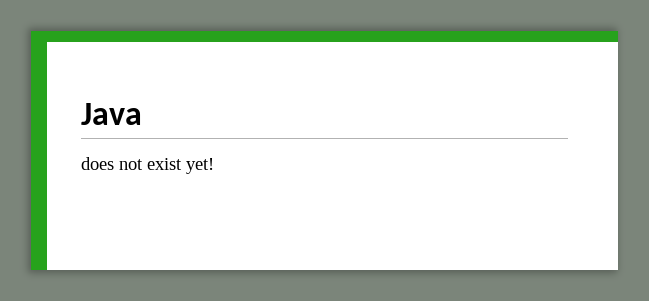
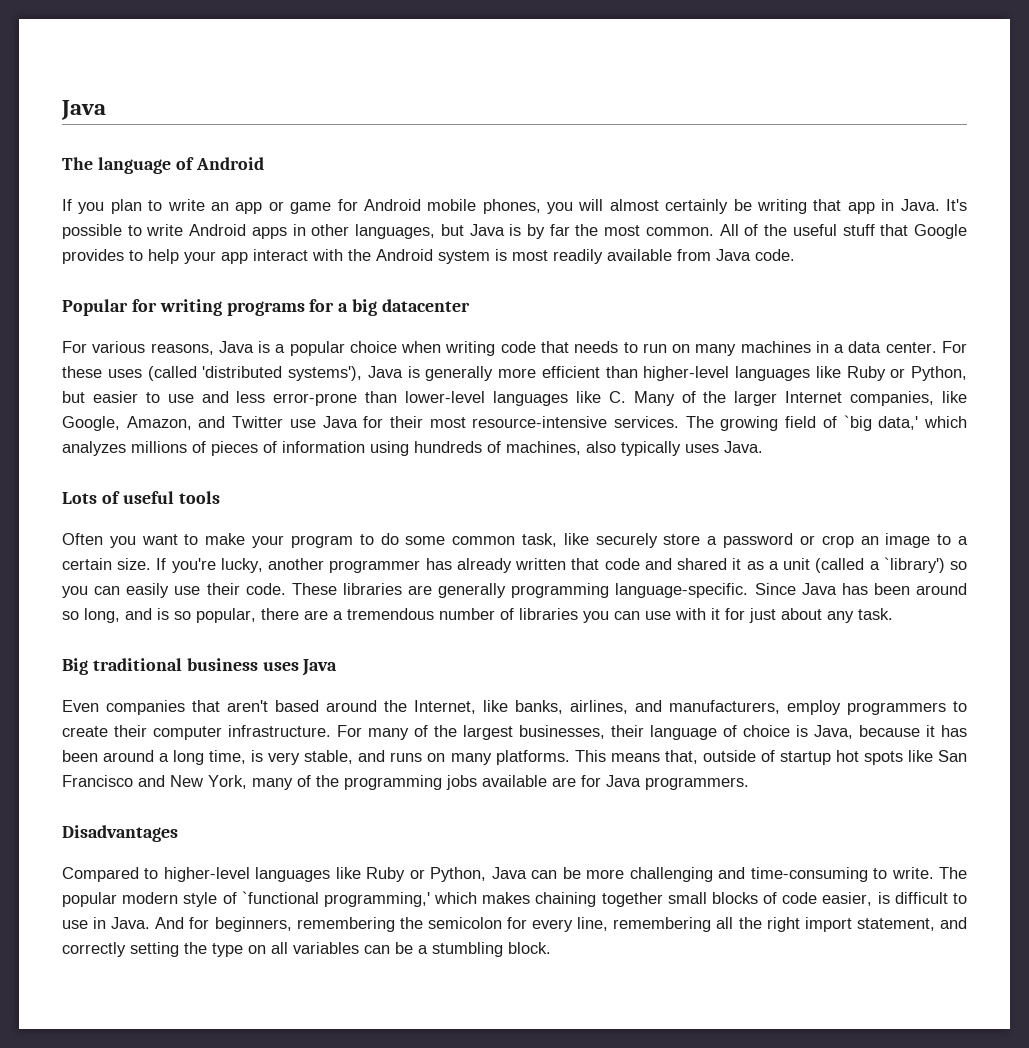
[81,103,142,125] [81,157,214,174] Java // does not exist yet! -> [61,100,106,120] [62,157,264,174] [62,199,968,214] [62,224,968,239] [62,249,795,264] [62,299,471,316] [62,341,967,356] [62,366,967,381] [62,391,968,406] [62,415,968,431] [62,441,763,456] [62,491,220,504] [62,533,969,548] [62,557,967,573] [62,583,967,598] [62,608,893,623] [62,658,338,676] [62,700,967,715] [62,725,967,740] [62,750,967,765] [62,775,749,790] [62,825,178,842] [62,867,968,882] [62,891,967,907] [62,917,967,932] [62,942,551,957] Java // The language of Android // If you plan to write an app or game for Android mobile phones, you will almost certainly be writing that app in Java. It's possible to write Android apps in other languages, but Java is by far the most common. All of the useful stuff that Google provides to help your app interact with the Android system is most readily available from Java code. // Popular for writing programs for a big datacenter // For various reasons, Java is a popular choice when writing code that needs to run on many machines in a data center. For these uses (called 'distributed systems'), Java is generally more efficient than higher-level languages like Ruby or Python, but easier to use and less error-prone than lower-level languages like C. Many of the larger Internet companies, like Google, Amazon, and Twitter use Java for their most resource-intensive services. The growing field of `big data,' which analyzes millions of pieces of information using hundreds of machines, also typically uses Java. // Lots of useful tools // Often you want to make your program to do some common task, like securely store a password or crop an image to a certain size. If you're lucky, another programmer has already written that code and shared it as a unit (called a `library') so you can easily use their code. These libraries are generally programming language-specific. Since Java has been around so long, and is so popular, there are a tremendous number of libraries you can use with it for just about any task. // Big traditional business uses Java // Even companies that aren't based around the Internet, like banks, airlines, and manufacturers, employ programmers to create their computer infrastructure. For many of the largest businesses, their language of choice is Java, because it has been around a long time, is very stable, and runs on many platforms. This means that, outside of startup hot spots like San Francisco and New York, many of the programming jobs available are for Java programmers. // Disadvantages // Compared to higher-level languages like Ruby or Python, Java can be more challenging and time-consuming to write. The popular modern style of `functional programming,' which makes chaining together small blocks of code easier, is difficult to use in Java. And for beginners, remembering the semicolon for every line, remembering all the right import statement, and correctly setting the type on all variables can be a stumbling block.

